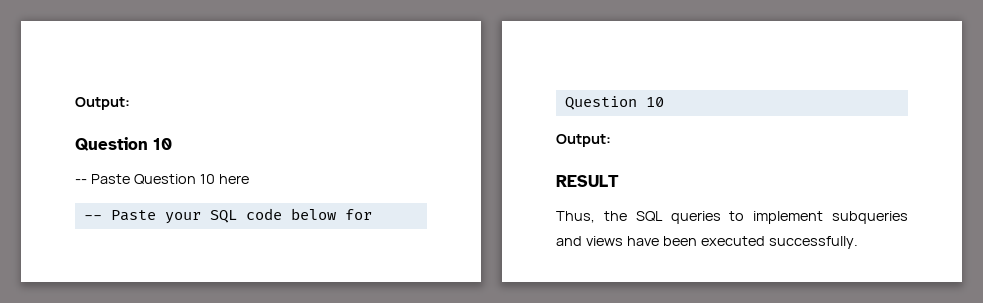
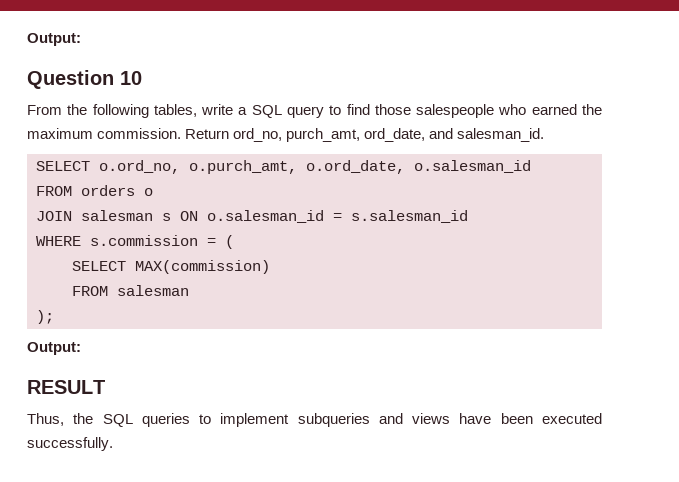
[75,174,249,184] [83,208,372,224] [564,96,664,110] -- Paste Question 10 here // -- Paste your SQL code below for Question 10 -> [27,104,602,118] [27,128,545,142] [36,160,531,174] [36,185,153,196] [36,210,468,223] [36,235,234,249] [72,260,270,274] [72,285,189,296] [36,310,54,324] From the following tables, write a SQL query to find those salespeople who earned the maximum commission. Return ord_no, purch_amt, ord_date, and salesman_id. // SELECT o.ord_no, o.purch_amt, o.ord_date, o.salesman_id // FROM orders o // JOIN salesman s ON o.salesman_id = s.salesman_id // WHERE s.commission = ( // SELECT MAX(commission) // FROM salesman // );

